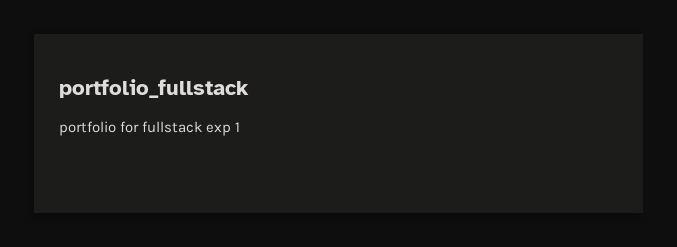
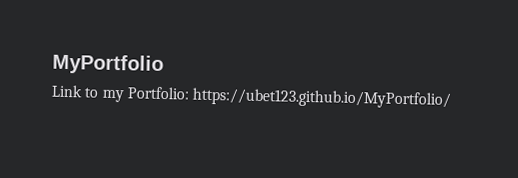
[59,79,249,98] [59,121,241,136] portfolio_fullstack // portfolio for fullstack exp 1 -> [52,53,164,76] [51,84,452,110] MyPortfolio // Link to my Portfolio: https://ubet123.github.io/MyPortfolio/

